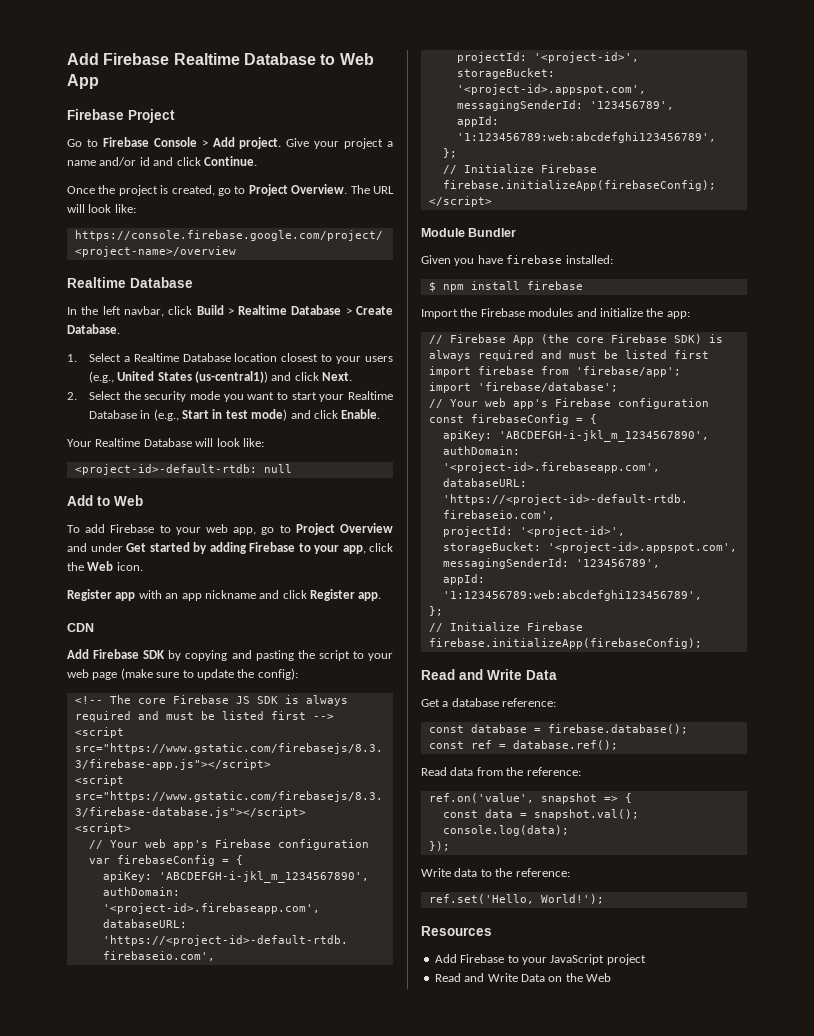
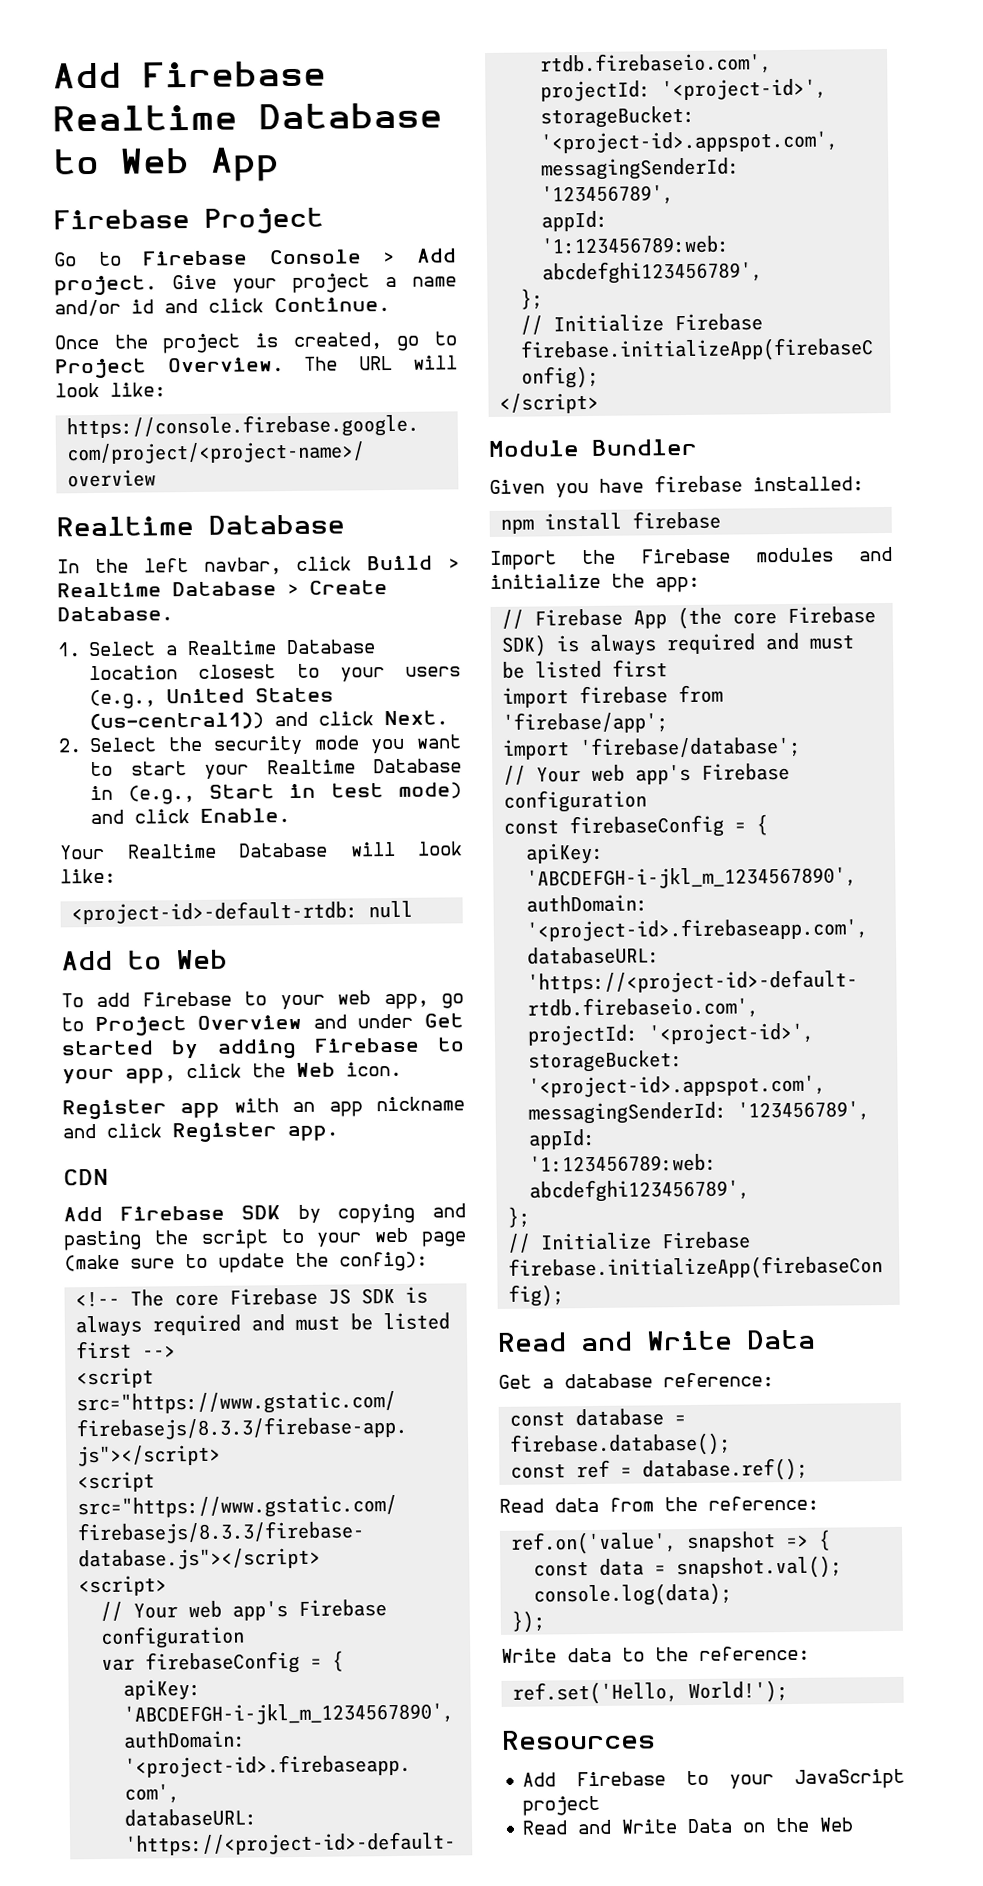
[428,282,436,292] $ -> (864, 484) none

